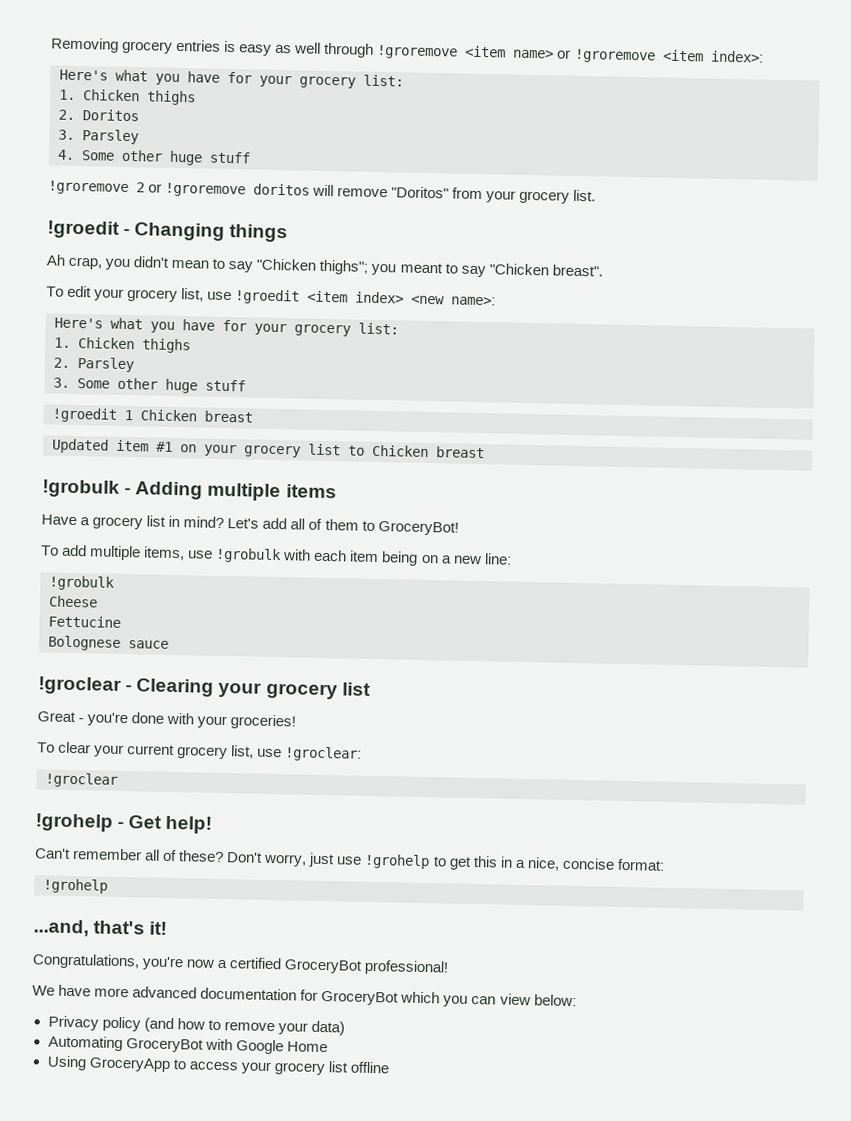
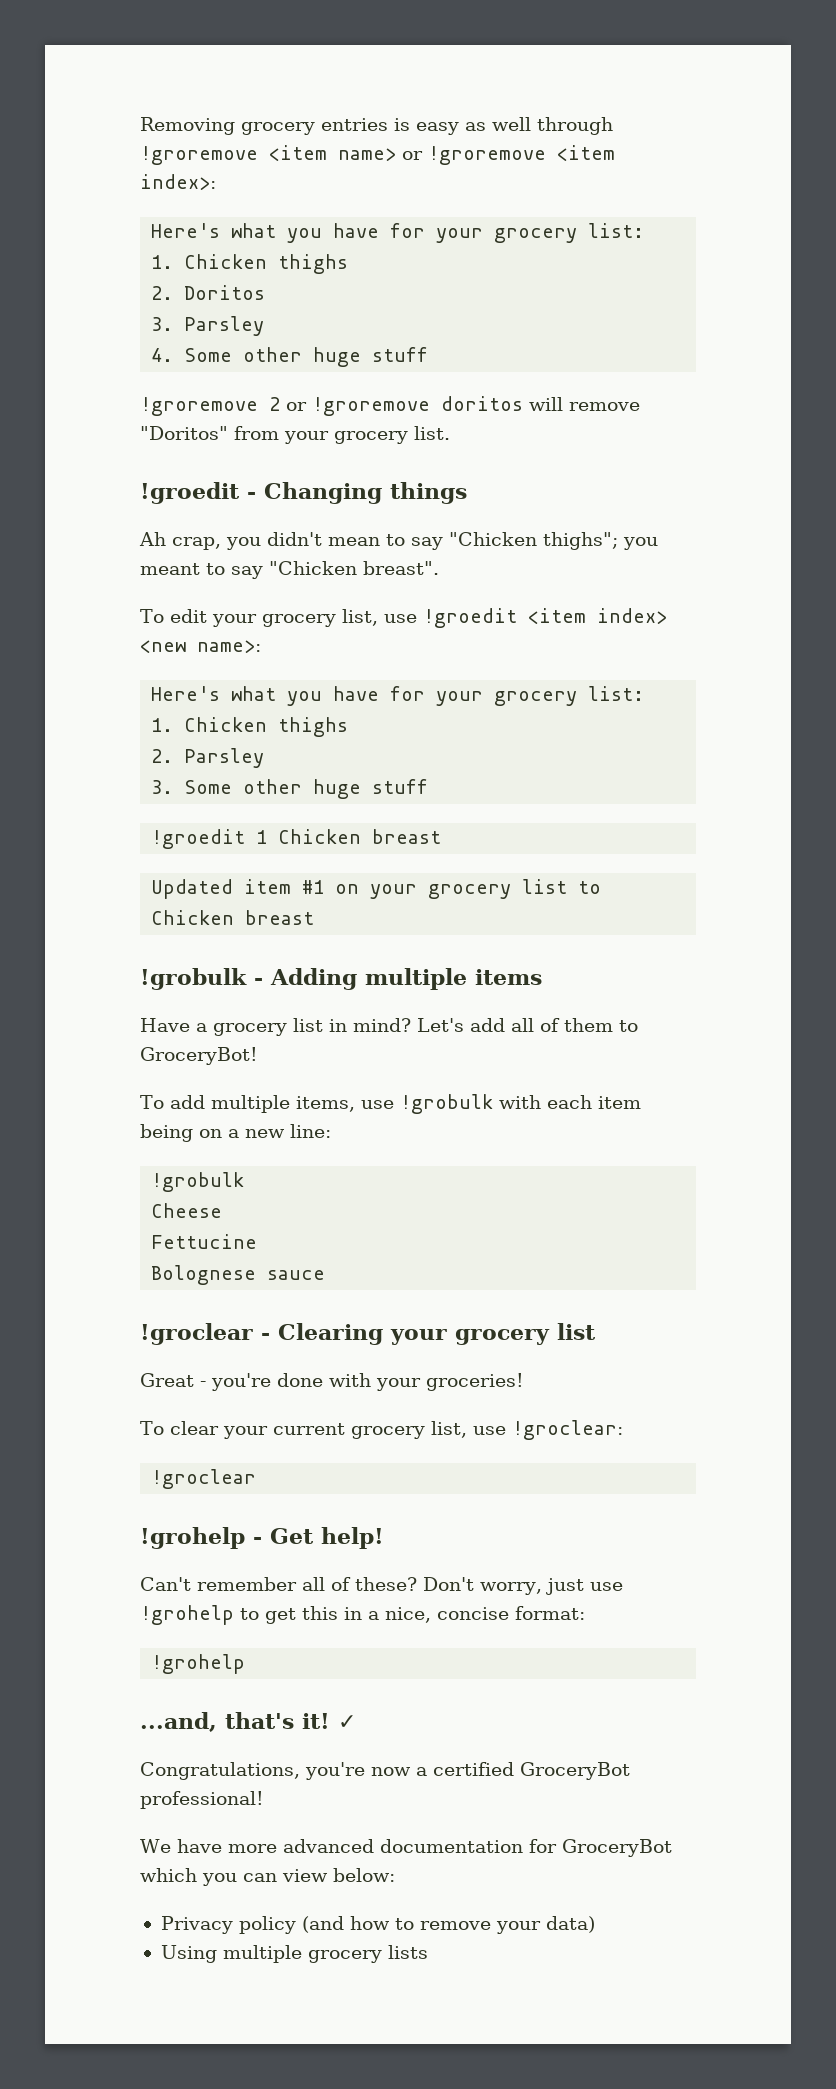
(168, 928) none -> [338,1715,356,1729] ✓
[47,1035,328,1055] [46,1055,390,1076] Automating GroceryBot with Google Home // Using GroceryApp to access your grocery list offline -> [160,1945,428,1963] Using multiple grocery lists

